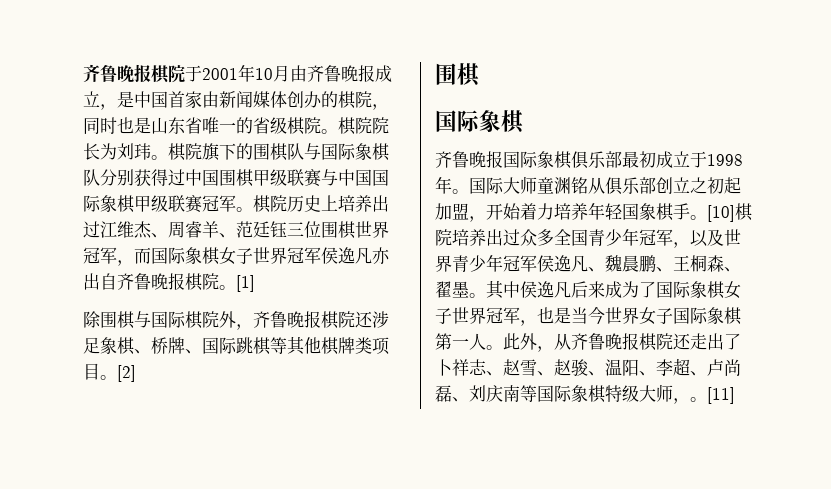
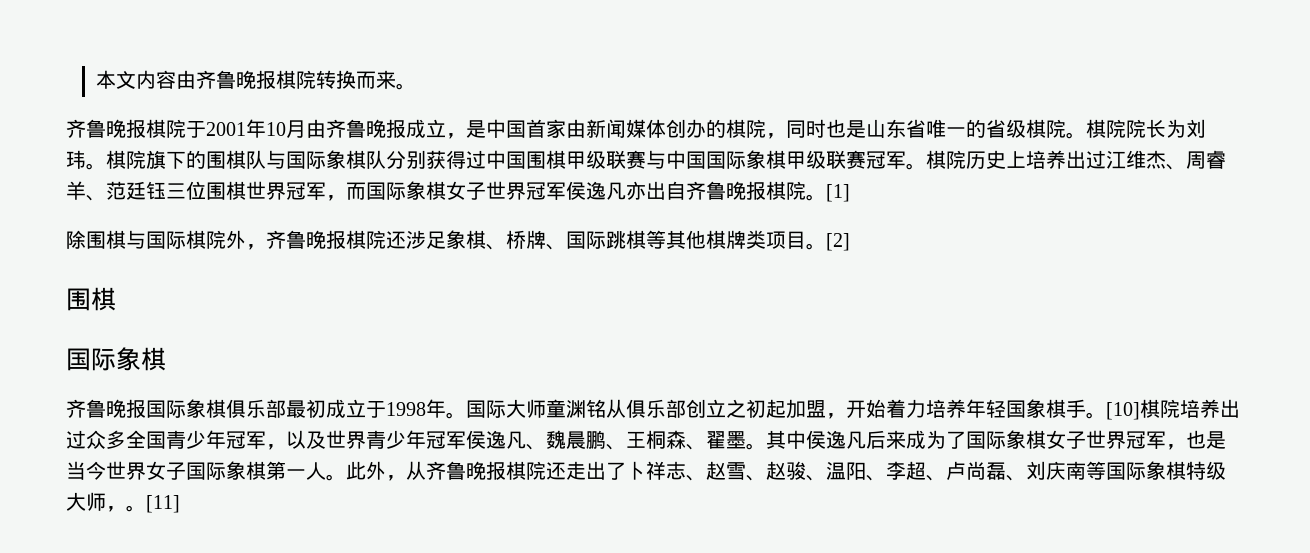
(83, 73) none -> [96,70,417,90] 本文内容由齐鲁晚报棋院转换而来。 //

